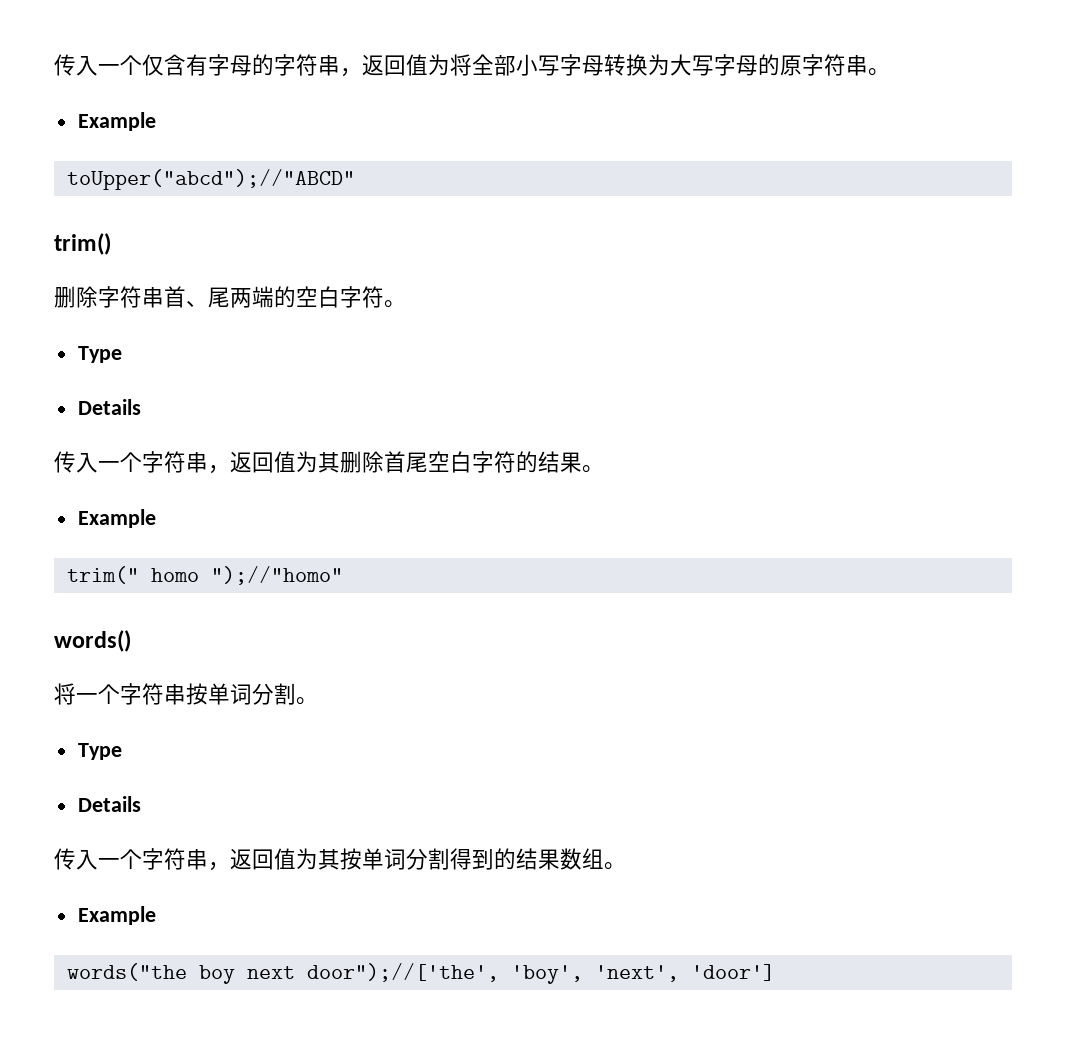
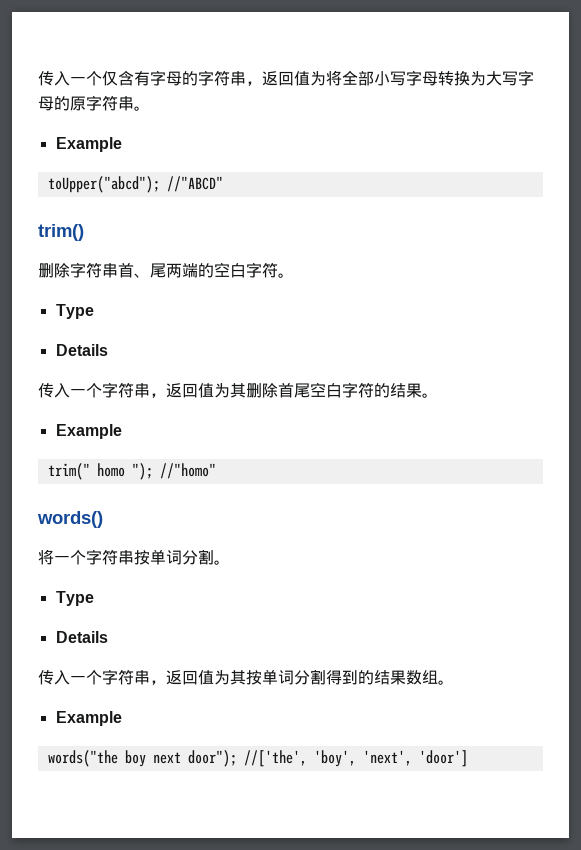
[66,169,355,190] toUpper("abcd");//"ABCD" -> [47,176,223,193] toUpper("abcd"); //"ABCD"
[210,566,343,585] ");//"homo" -> [131,463,216,480] "); //"homo"
[306,963,499,982] door");//['the', -> [187,750,307,767] door"); //['the',

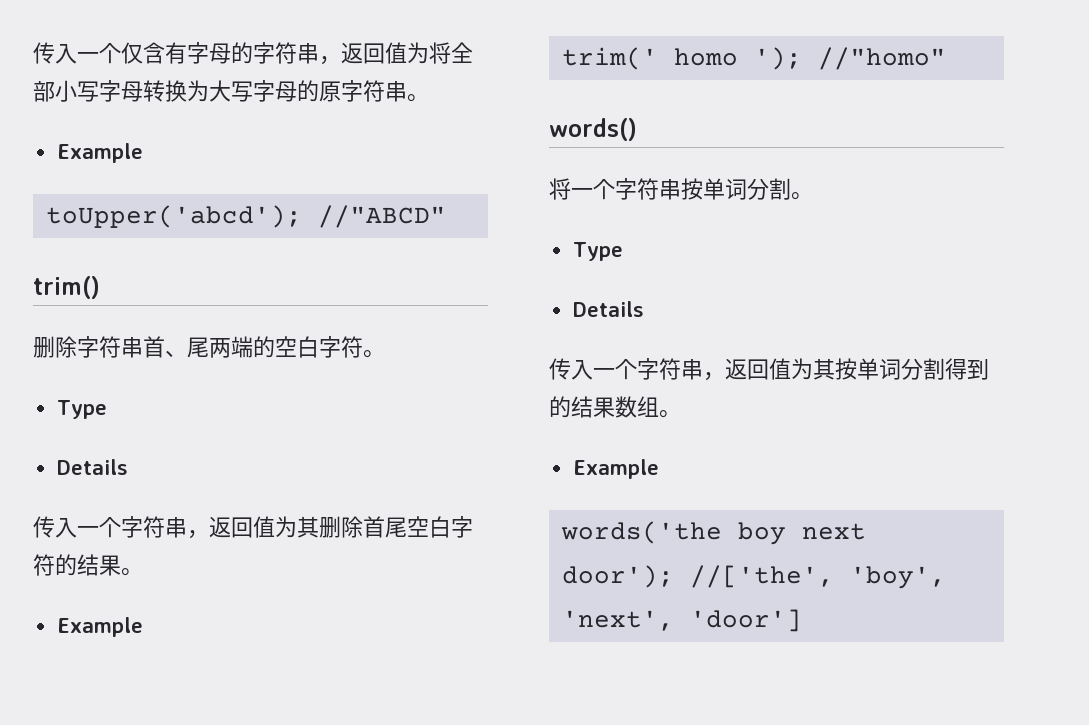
[47,176,160,193] toUpper("abcd"); -> [46,205,303,228] toUpper('abcd');
[47,463,153,480] trim(" homo "); -> [562,47,803,70] trim(' homo ');
[47,750,118,767] words("the -> [561,521,723,544] words('the
[187,750,237,767] door"); -> [562,565,675,588] door');

